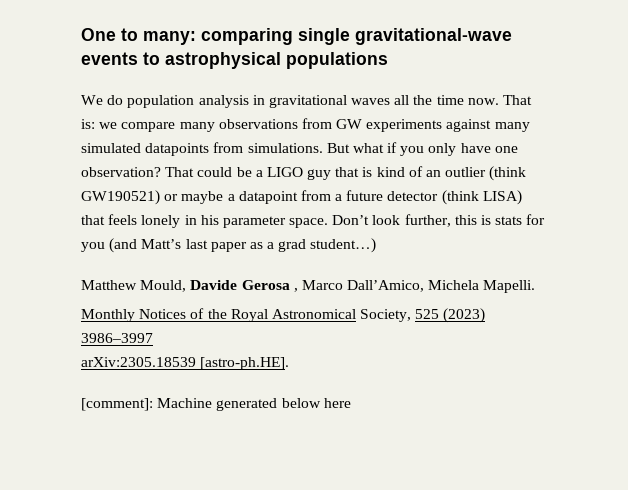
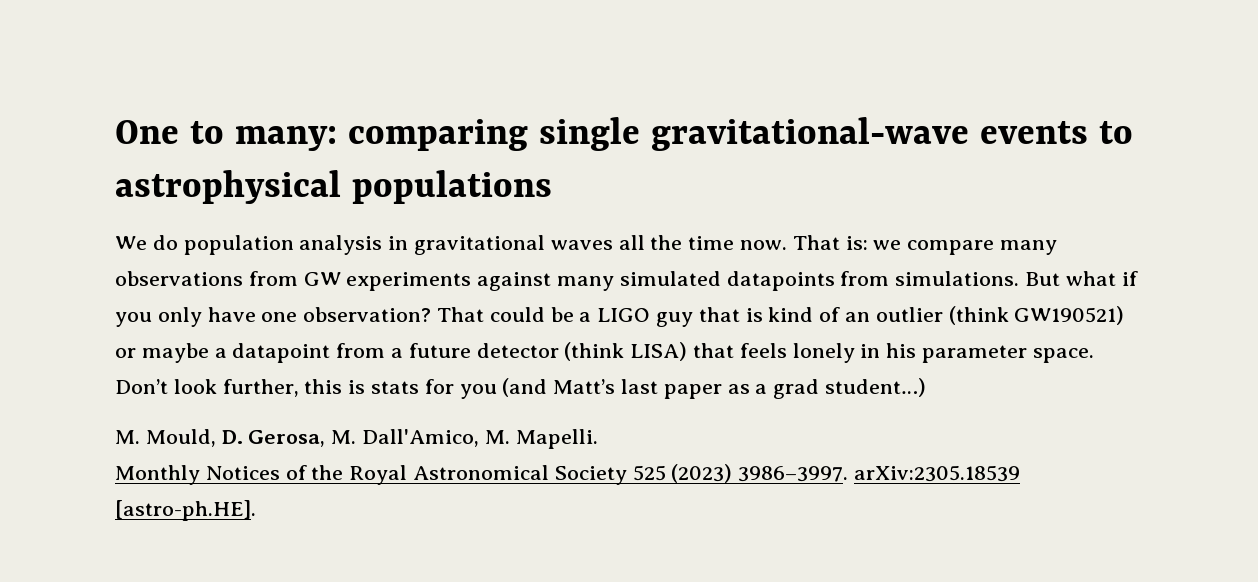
[81,280,480,292] Matthew Mould, Davide Gerosa , Marco Dall’Amico, Michela -> [115,429,510,447] M. Mould, D. Gerosa, M. Dall'Amico, M.
[360,309,412,322] Society, -> [554,466,627,485] Society
[81,333,153,343] 3986–3997 // -> [738,466,849,482] 3986–3997.
[81,398,351,411] // [comment]: Machine generated below here -> (256, 510) none

